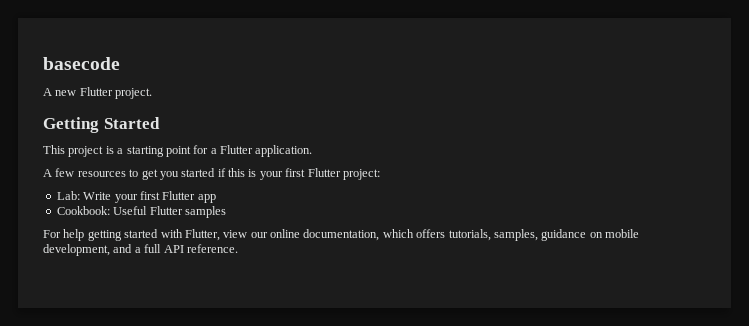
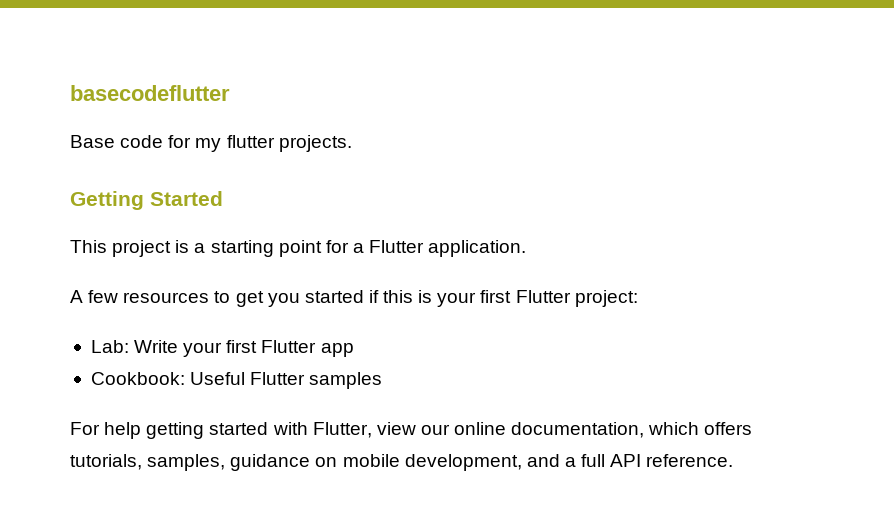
[43,57,120,70] [43,87,153,99] basecode // A new Flutter project. -> [70,85,230,101] [70,135,352,152] basecodeflutter // Base code for my flutter projects.

